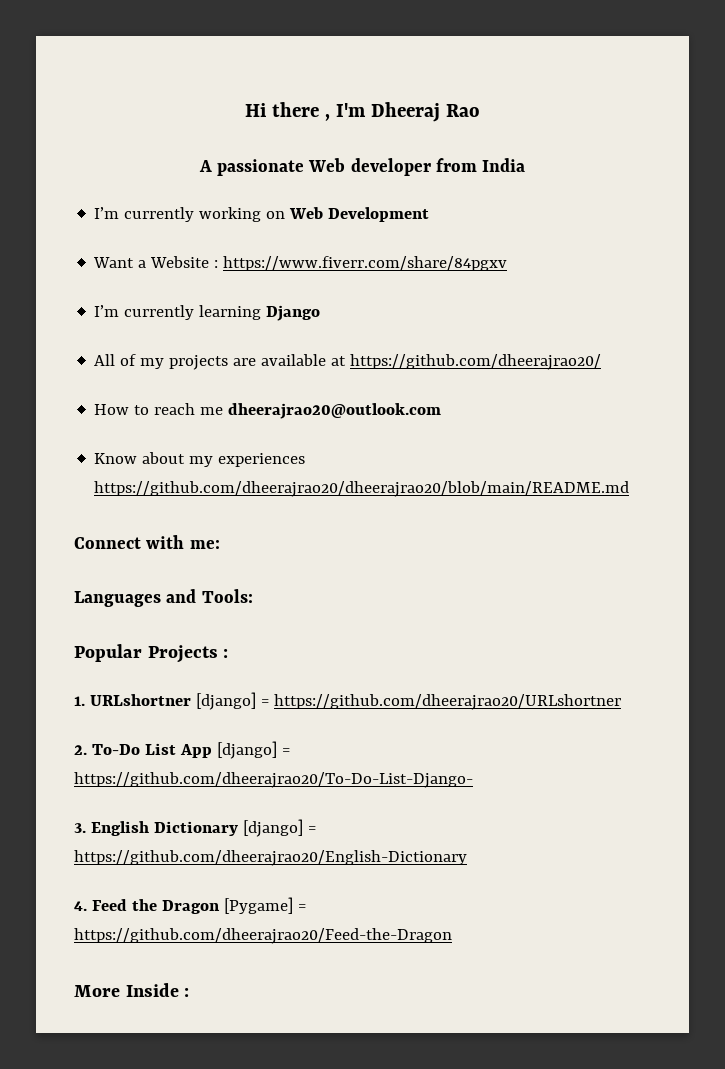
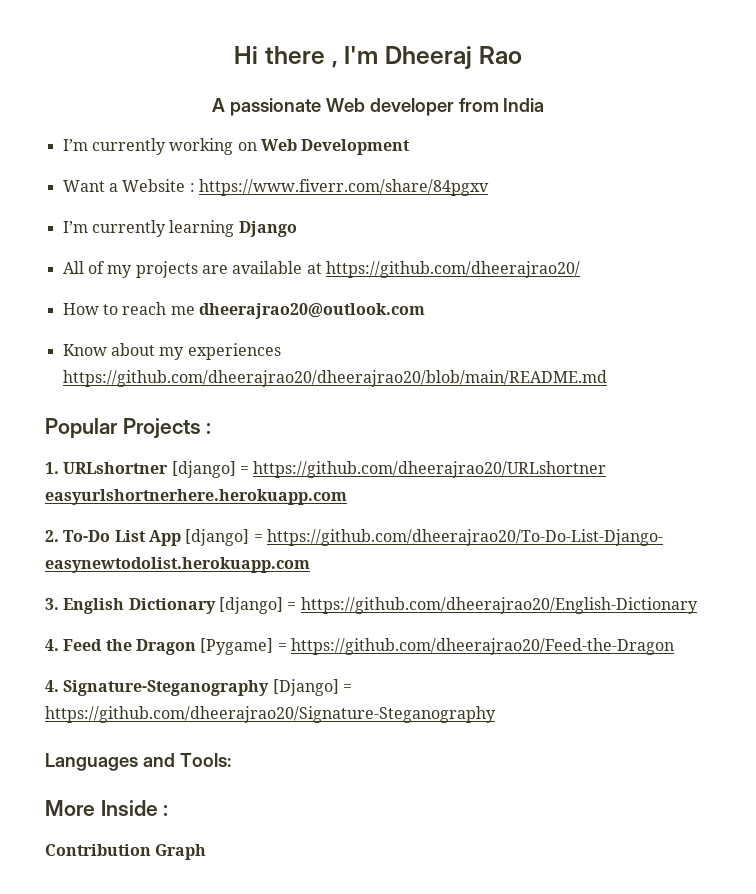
[74,535,220,549] [74,589,253,607] // Connect with me: // Languages and Tools: -> (607, 378) none
(621, 702) none -> [45,489,347,505] easyurlshortnerhere.herokuapp.com
(473, 780) none -> [45,557,310,573] easynewtodolist.herokuapp.com
(452, 936) none -> [45,679,352,696] [45,706,496,723] [45,753,231,771] // 4. Signature-Steganography [Django] = https://github.com/dheerajrao20/Signature-Steganography // Languages and Tools:
(190, 992) none -> [45,844,207,860] // Contribution Graph

